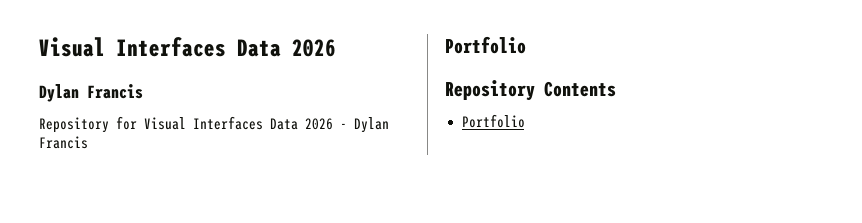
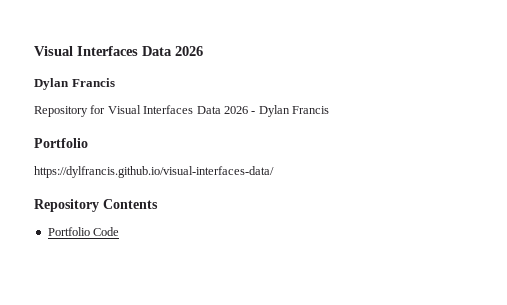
(526, 45) none -> [34,166,274,178] // https://dylfrancis.github.io/visual-interfaces-data/
(525, 121) none -> [93,227,120,236] Code

